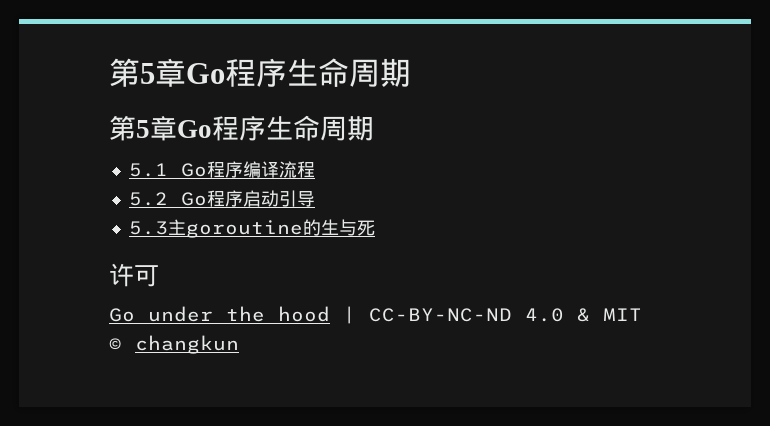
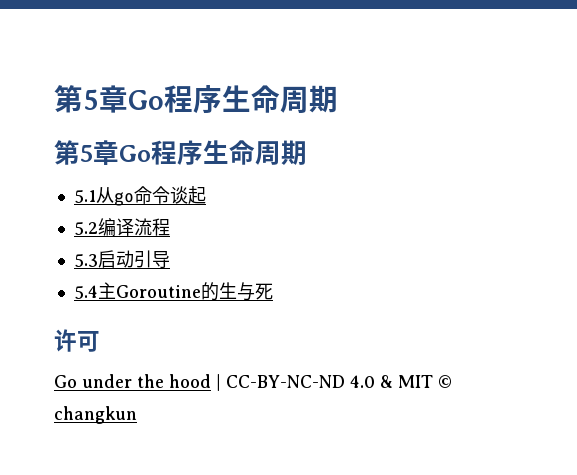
[180,161,243,178] Go程序 -> [95,186,206,206] [73,222,98,235] 从go命令谈起 // 5.2
[128,190,243,207] 5.2 Go程序 -> [73,254,98,267] 5.3
[128,219,303,238] 5.3主goroutine -> [73,282,201,299] 5.4主Goroutine

